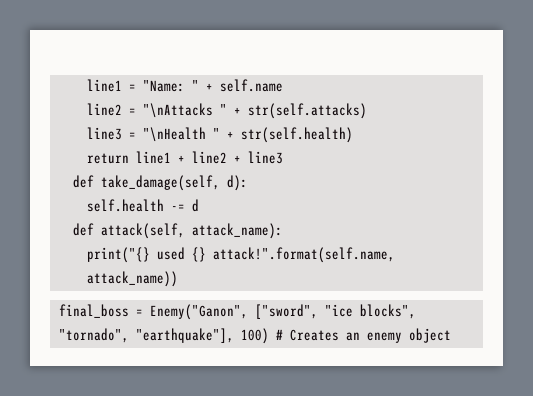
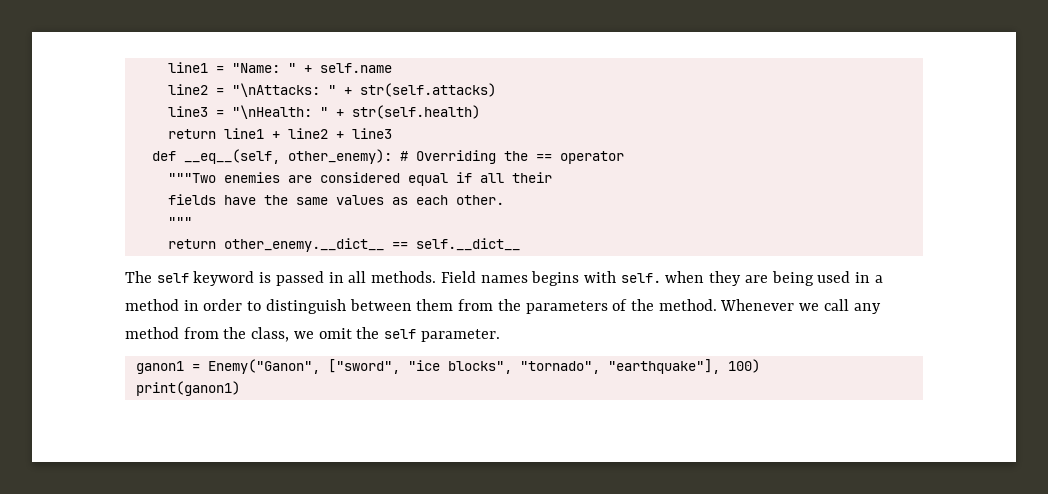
[142,103,213,118] "\nAttacks -> [231,83,320,97] "\nAttacks:
[142,127,206,142] "\nHealth -> [231,105,312,119] "\nHealth:
[100,175,248,191] [86,199,199,212] [72,223,283,239] [86,247,395,263] [86,271,178,287] [58,304,129,318] take_damage(self, d): // self.health -= d // def attack(self, attack_name): // print("{} used {} attack!".format(self.name, attack_name)) // final_boss -> [183,149,624,164] [167,172,552,186] [167,194,504,205] [167,217,192,227] [167,238,520,252] [125,271,883,286] [125,299,881,314] [125,327,500,342] [135,361,184,374] __eq__(self, other_enemy): # Overriding the == operator // """Two enemies are considered equal if all their // fields have the same values as each other. // """ // return other_enemy.__dict__ == self.__dict__ // The self keyword is passed in all methods. Field names begins with self. when they are being used in a method in order to distinguish between them from the parameters of the method. Whenever we call any method from the class, we omit the self parameter. // ganon1
[275,328,451,343] # Creates an enemy object -> [135,381,240,396] // print(ganon1)

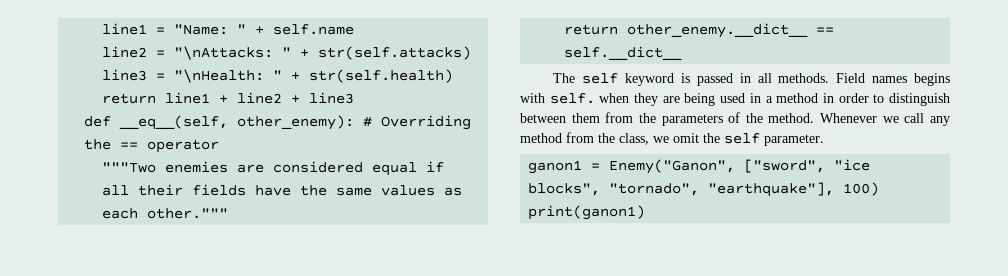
(552, 177) // -> (184, 190) none
[455,195,504,205] [167,217,192,227] other. // """ -> [147,208,229,219] other."""

